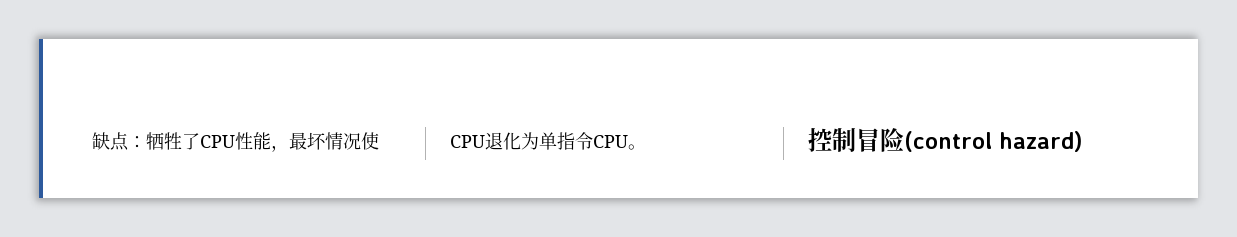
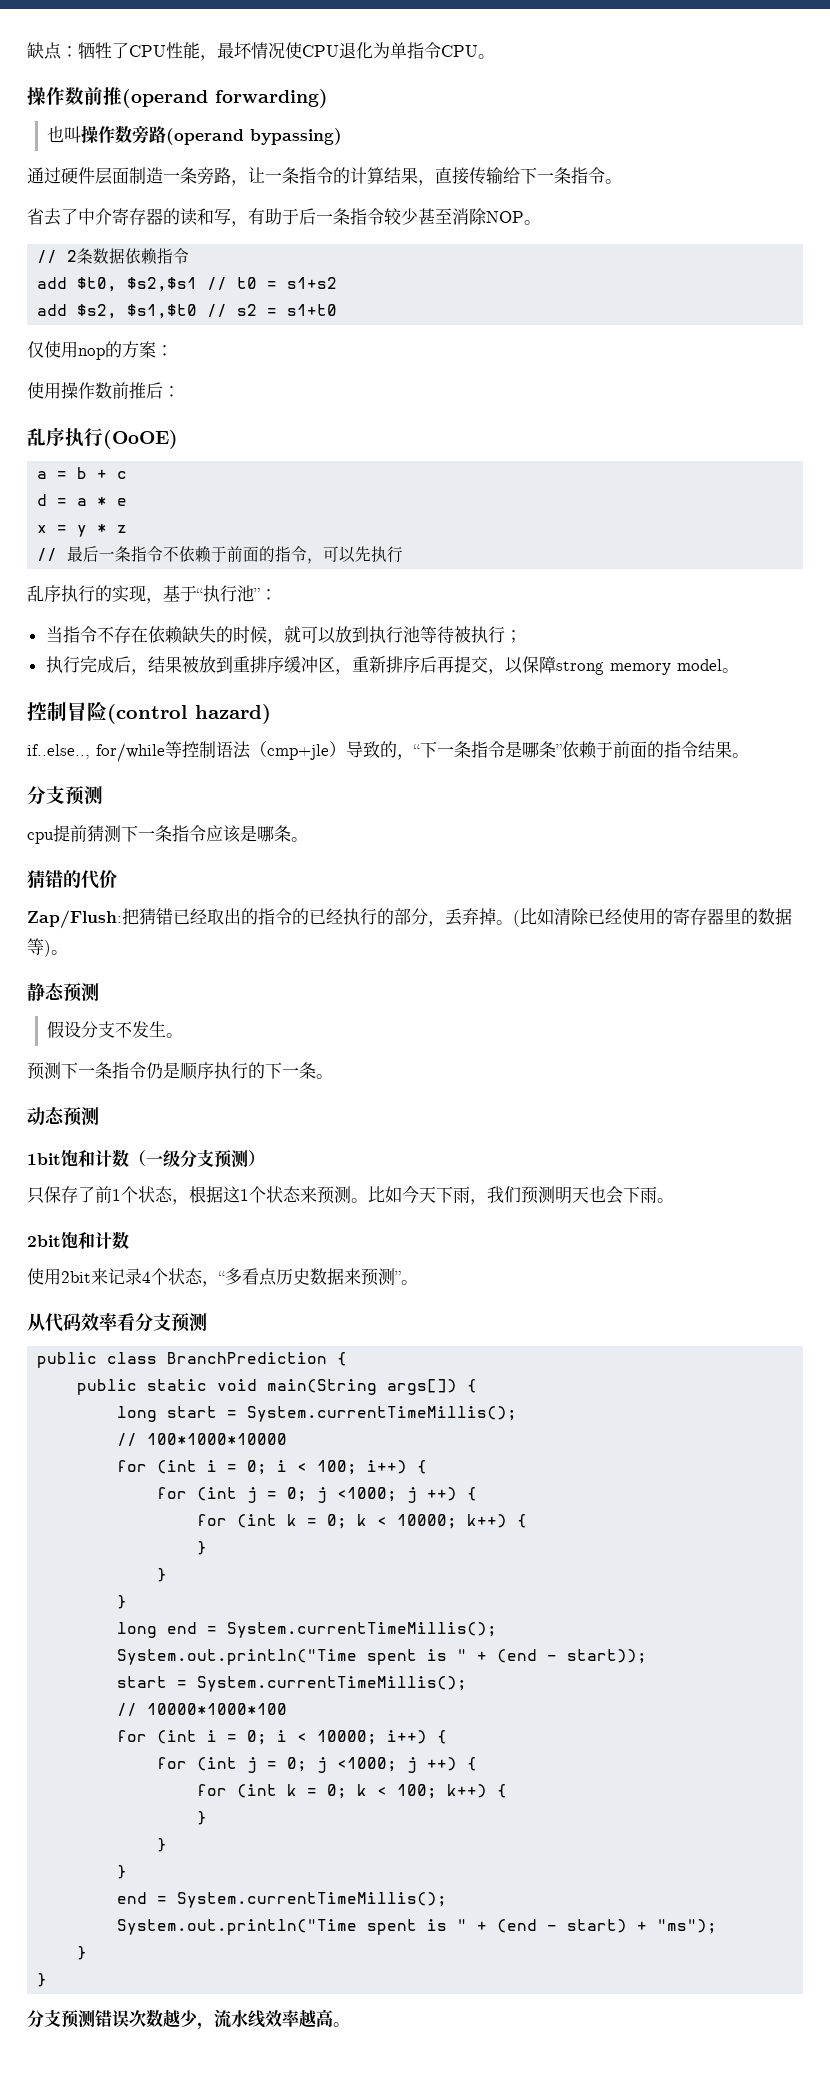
[808,128,1083,152] 控制冒险(control hazard) -> [27,87,328,108] [46,125,342,145] [27,167,622,186] [27,208,541,227] [37,248,190,265] [37,277,338,292] [37,304,338,319] [27,341,173,360] [27,382,180,399] [27,427,178,449] [37,467,128,479] [37,494,128,506] [37,524,128,537] [37,546,404,564] [27,585,277,604] [45,625,522,645] [45,656,739,675] [27,701,271,724] [27,741,749,762] [27,786,103,805] [27,825,308,844] [27,870,117,889] [27,908,792,929] [27,938,68,957] [27,983,99,1002] [46,1021,183,1038] [27,1062,333,1080] [27,1107,99,1126] [27,1149,265,1168] [27,1185,674,1205] [27,1231,129,1250] [27,1268,418,1287] [27,1313,207,1332] [37,1352,348,1368] [77,1379,478,1395] [117,1406,518,1422] [117,1433,288,1447] [117,1460,428,1475] [157,1487,478,1503] [197,1514,528,1529] [197,1541,208,1555] [157,1568,168,1582] [117,1595,128,1609] [117,1622,498,1638] [117,1649,648,1665] [117,1676,468,1692] [117,1703,288,1717] [117,1730,448,1745] [157,1757,478,1773] [197,1784,508,1799] [197,1811,208,1825] [157,1838,168,1852] [117,1865,128,1879] [117,1892,448,1908] [117,1919,718,1935] [77,1946,88,1960] [37,1973,48,1987] [27,2009,350,2030] 操作数前推(operand forwarding) // 也叫操作数旁路(operand bypassing) // 通过硬件层面制造一条旁路，让一条指令的计算结果，直接传输给下一条指令。 // 省去了中介寄存器的读和写，有助于后一条指令较少甚至消除NOP。 // // 2条数据依赖指令 // add $t0, $s2,$s1 // t0 = s1+s2 // add $s2, $s1,$t0 // s2 = s1+t0 // 仅使用nop的方案： // 使用操作数前推后： // 乱序执行(OoOE) // a = b + c // d = a * e // x = y * z // // 最后一条指令不依赖于前面的指令，可以先执行 // 乱序执行的实现，基于“执行池”： // 当指令不存在依赖缺失的时候，就可以放到执行池等待被执行； // 执行完成后，结果被放到重排序缓冲区，重新排序后再提交，以保障strong memory model。 // 控制冒险(control hazard) // if..else.., for/while等控制语法（cmp+jle）导致的，“下一条指令是哪条”依赖于前面的指令结果。 // 分支预测 // cpu提前猜测下一条指令应该是哪条。 // 猜错的代价 // Zap/Flush:把猜错已经取出的指令的已经执行的部分，丢弃掉。(比如清除已经使用的寄存器里的数据等)。 // 静态预测 // 假设分支不发生。 // 预测下一条指令仍是顺序执行的下一条。 // 动态预测 // 1bit饱和计数（一级分支预测） // 只保存了前1个状态，根据这1个状态来预测。比如今天下雨，我们预测明天也会下雨。 // 2bit饱和计数 // 使用2bit来记录4个状态，“多看点历史数据来预测”。 // 从代码效率看分支预测 // public class BranchPrediction { // public static void main(String args[]) { // long start = System.currentTimeMillis(); // // 100*1000*10000 // for (int i = 0; i < 100; i++) { // for (int j = 0; j <1000; j ++) { // for (int k = 0; k < 10000; k++) { // } // } // } // long end = System.currentTimeMillis(); // System.out.println("Time spent is " + (end - start)); // start = System.currentTimeMillis(); // // 10000*1000*100 // for (int i = 0; i < 10000; i++) { // for (int j = 0; j <1000; j ++) { // for (int k = 0; k < 100; k++) { // } // } // } // end = System.currentTimeMillis(); // System.out.println("Time spent is " + (end - start) + "ms"); // } // } // 分支预测错误次数越少，流水线效率越高。

